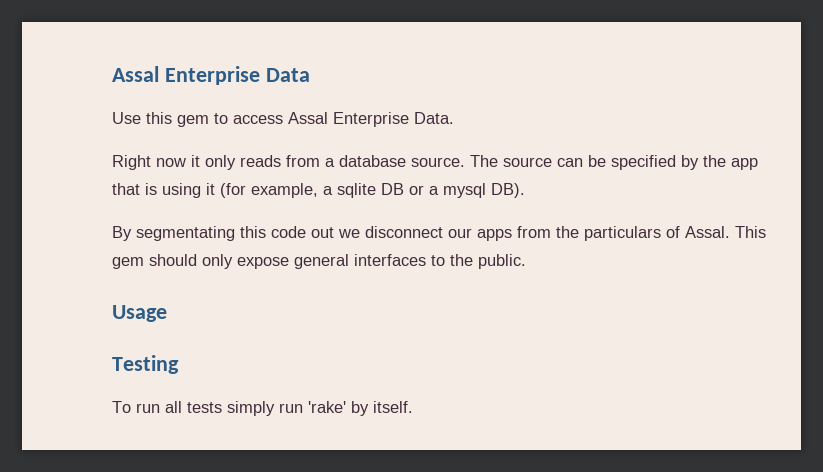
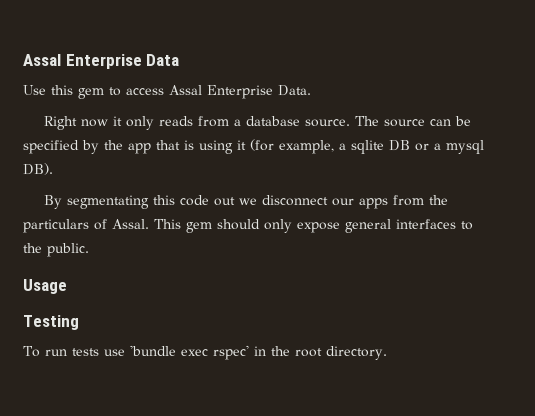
[165,401,413,416] all tests simply run 'rake' by itself. -> [71,345,387,360] tests use 'bundle exec rspec' in the root directory.

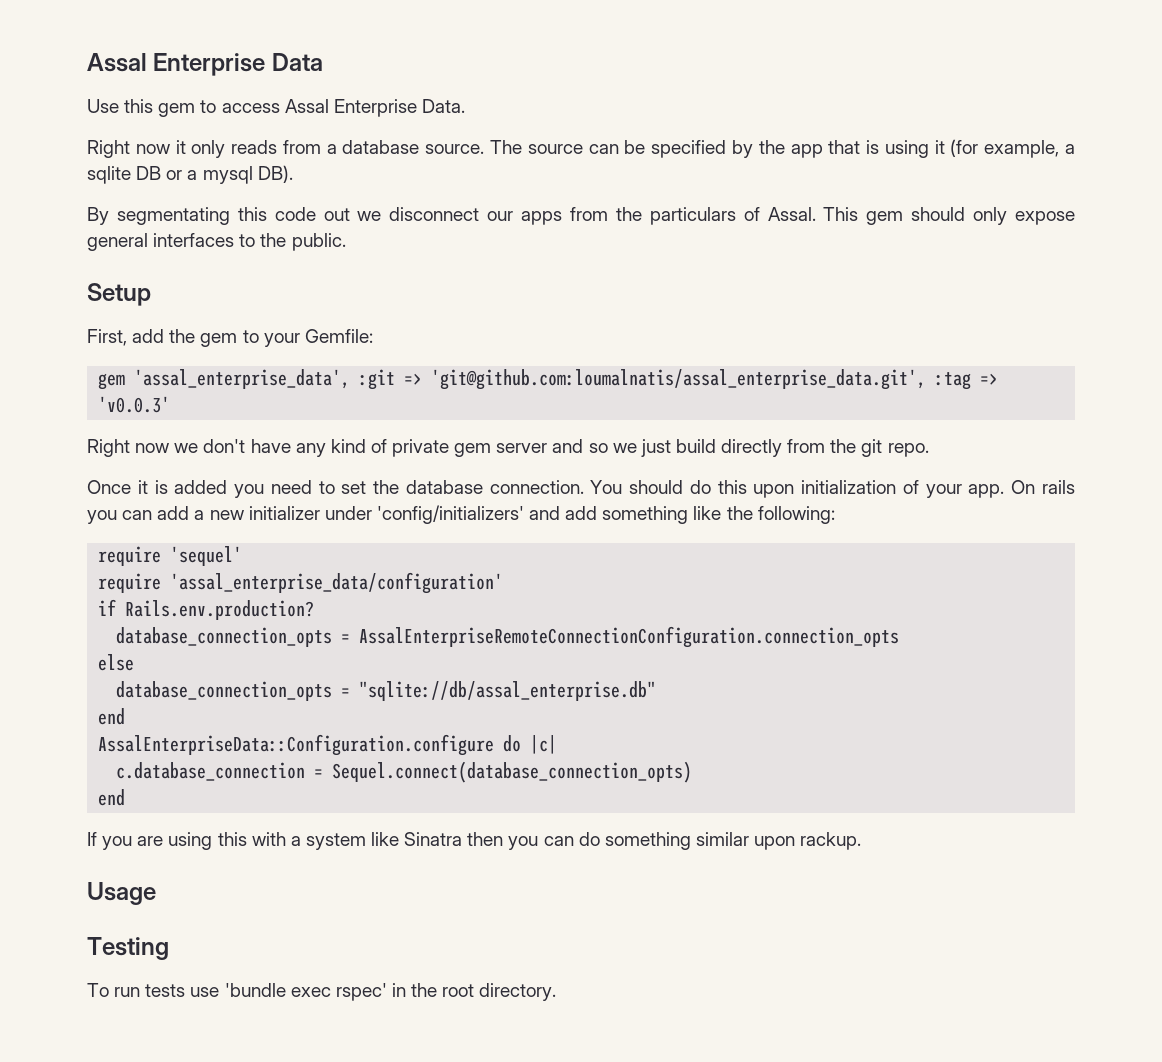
(89, 250) none -> [87,283,151,306] [87,329,373,347] [98,369,999,390] [98,396,171,413] [87,439,929,457] [87,480,1076,498] [87,505,835,524] [98,546,243,566] [98,572,504,594] [98,599,315,620] [116,626,900,648] [98,654,135,671] [116,681,657,701] [98,708,126,725] [98,734,558,756] [116,761,693,783] [98,789,126,806] [87,832,862,850] // Setup // First, add the gem to your Gemfile: // gem 'assal_enterprise_data', :git => 'git@github.com:loumalnatis/assal_enterprise_data.git', :tag => 'v0.0.3' // Right now we don't have any kind of private gem server and so we just build directly from the git repo. // Once it is added you need to set the database connection. You should do this upon initialization of your app. On rails you can add a new initializer under 'config/initializers' and add something like the following: // require 'sequel' // require 'assal_enterprise_data/configuration' // if Rails.env.production? // database_connection_opts = AssalEnterpriseRemoteConnectionConfiguration.connection_opts // else // database_connection_opts = "sqlite://db/assal_enterprise.db" // end // AssalEnterpriseData::Configuration.configure do |c| // c.database_connection = Sequel.connect(database_connection_opts) // end // If you are using this with a system like Sinatra then you can do something similar upon rackup.

